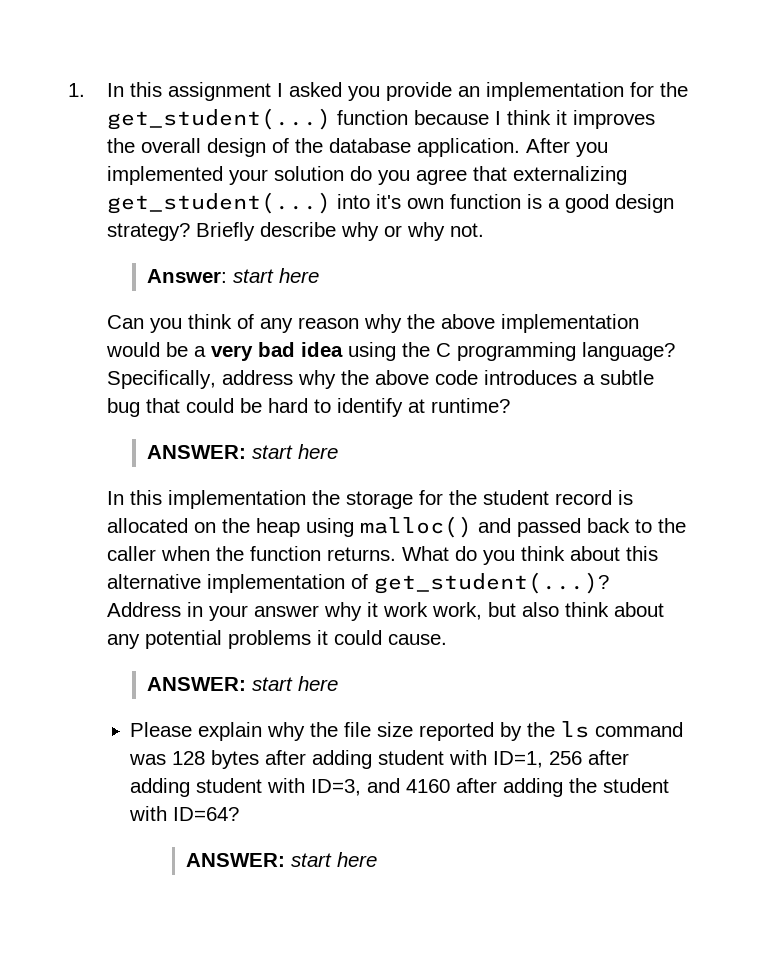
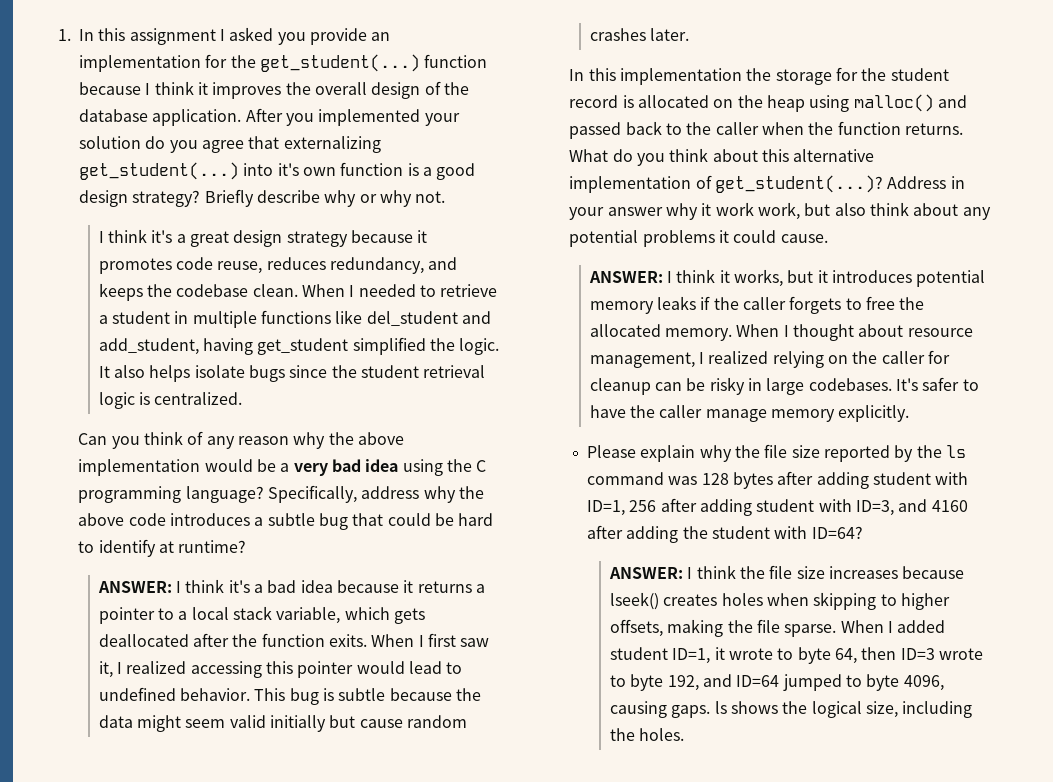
[146,268,319,283] Answer: start here -> [98,229,428,247] [98,257,458,274] [98,283,498,301] [98,310,491,328] [98,337,500,355] [98,365,486,382] [98,392,243,409] I think it's a great design strategy because it promotes code reuse, reduces redundancy, and keeps the codebase clean. When I needed to retrieve a student in multiple functions like del_student and add_student, having get_student simplified the logic. It also helps isolate bugs since the student retrieval logic is centralized.
[251,444,338,459] start here -> [176,579,485,593] [98,606,425,624] [98,633,490,647] [98,661,463,678] [98,687,481,705] [98,715,467,732] [589,28,690,41] I think it's a bad idea because it returns a pointer to a local stack variable, which gets deallocated after the function exits. When I first saw it, I realized accessing this pointer would lead to undefined behavior. This bug is subtle because the data might seem valid initially but cause random crashes later.
[251,676,338,691] start here -> [667,269,986,287] [589,296,925,314] [589,324,973,341] [589,350,950,368] [589,377,979,395] [589,405,910,422] I think it works, but it introduces potential memory leaks if the caller forgets to free the allocated memory. When I thought about resource management, I realized relying on the caller for cleanup can be risky in large codebases. It's safer to have the caller manage memory explicitly.
[291,852,378,867] start here -> [687,565,965,579] [610,592,951,610] [610,619,946,637] [610,647,983,664] [610,674,944,691] [610,701,973,718] [610,728,685,741] I think the file size increases because lseek() creates holes when skipping to higher offsets, making the file sparse. When I added student ID=1, it wrote to byte 64, then ID=3 wrote to byte 192, and ID=64 jumped to byte 4096, causing gaps. ls shows the logical size, including the holes.

